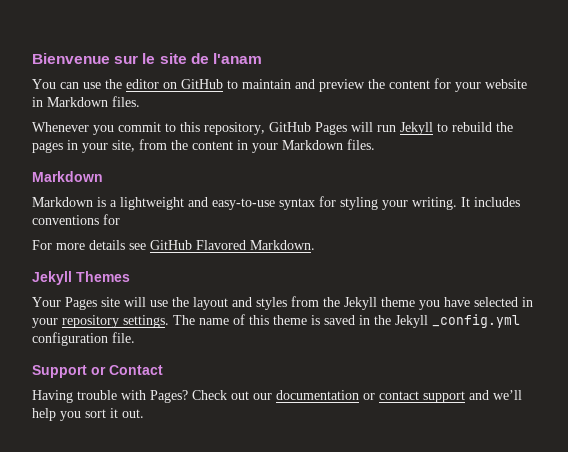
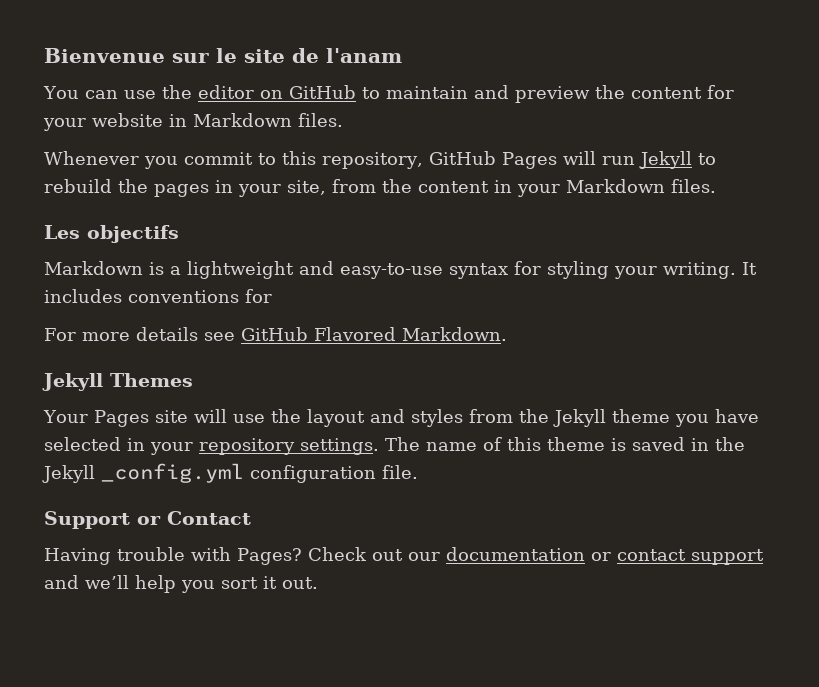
[32,171,103,182] Markdown -> [44,225,179,243] Les objectifs

